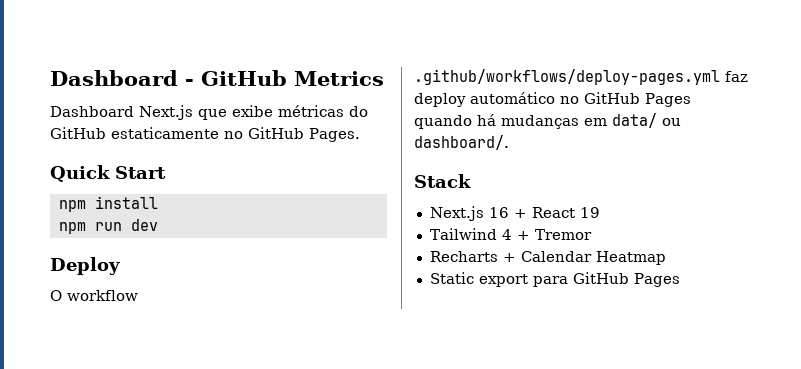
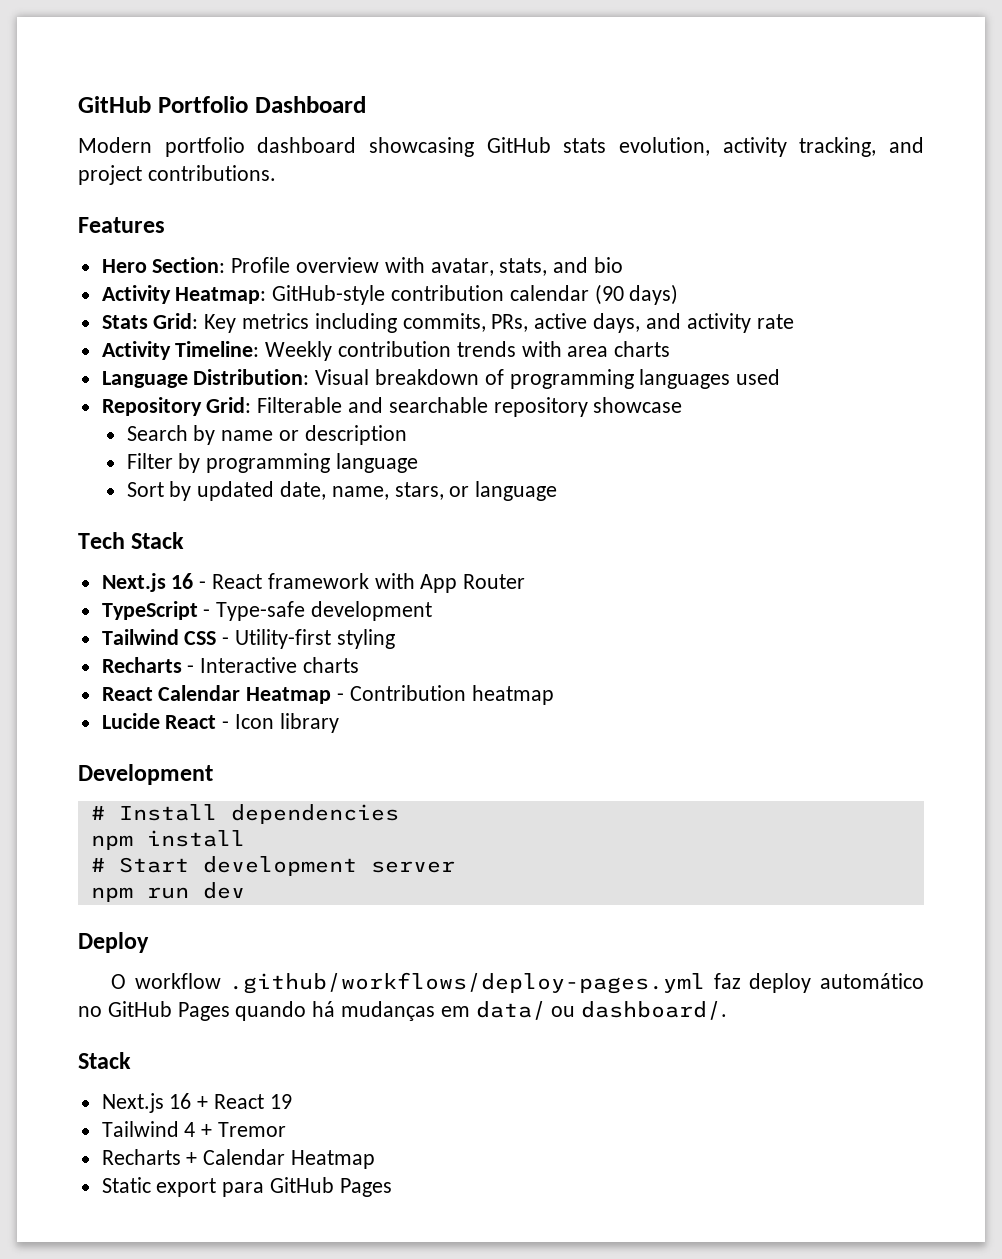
[50,70,384,86] [50,105,368,120] [50,127,360,142] [50,165,166,182] [58,196,158,212] Dashboard - GitHub Metrics // Dashboard Next.js que exibe métricas do GitHub estaticamente no GitHub Pages. // Quick Start // npm install -> [78,96,366,113] [78,137,924,157] [78,165,276,185] [78,217,165,233] [101,257,624,276] [101,284,679,305] [101,313,794,333] [101,341,671,361] [101,369,781,389] [101,397,683,417] [126,425,407,445] [126,453,418,473] [126,481,558,501] [78,532,185,549] [101,573,526,593] [101,601,433,621] [101,629,395,649] [101,657,360,673] [101,685,554,705] [101,713,339,733] [78,764,213,785] [90,804,399,824] [90,830,245,850] [90,856,455,876] GitHub Portfolio Dashboard // Modern portfolio dashboard showcasing GitHub stats evolution, activity tracking, and project contributions. // Features // Hero Section: Profile overview with avatar, stats, and bio // Activity Heatmap: GitHub-style contribution calendar (90 days) // Stats Grid: Key metrics including commits, PRs, active days, and activity rate // Activity Timeline: Weekly contribution trends with area charts // Language Distribution: Visual breakdown of programming languages used // Repository Grid: Filterable and searchable repository showcase // Search by name or description // Filter by programming language // Sort by updated date, name, stars, or language // Tech Stack // Next.js 16 - React framework with App Router // TypeScript - Type-safe development // Tailwind CSS - Utility-first styling // Recharts - Interactive charts // React Calendar Heatmap - Contribution heatmap // Lucide React - Icon library // Development // # Install dependencies // npm install // # Start development server

